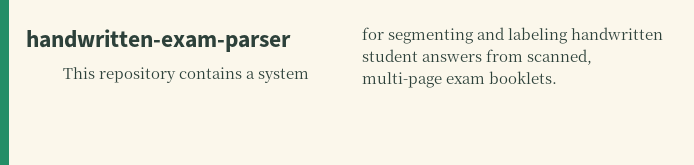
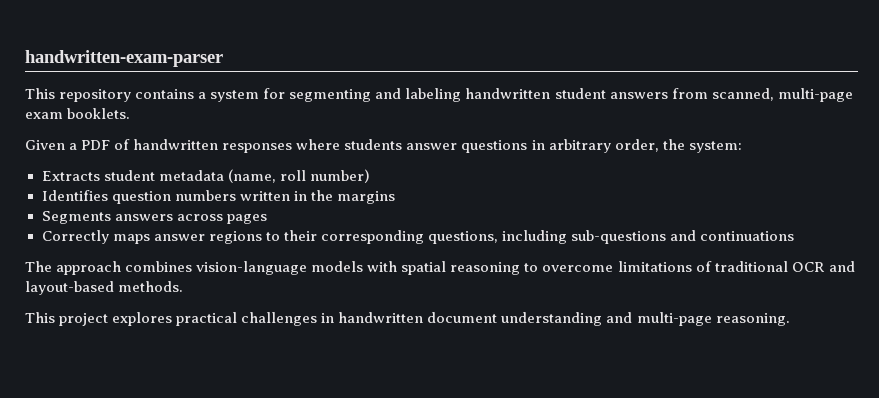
(558, 77) none -> [25,139,742,153] [41,169,370,183] [41,190,395,204] [41,211,267,224] [41,230,795,244] [25,261,855,275] [25,281,184,295] [25,312,790,326] // Given a PDF of handwritten responses where students answer questions in arbitrary order, the system: // Extracts student metadata (name, roll number) // Identifies question numbers written in the margins // Segments answers across pages // Correctly maps answer regions to their corresponding questions, including sub-questions and continuations // The approach combines vision-language models with spatial reasoning to overcome limitations of traditional OCR and layout-based methods. // This project explores practical challenges in handwritten document understanding and multi-page reasoning.

